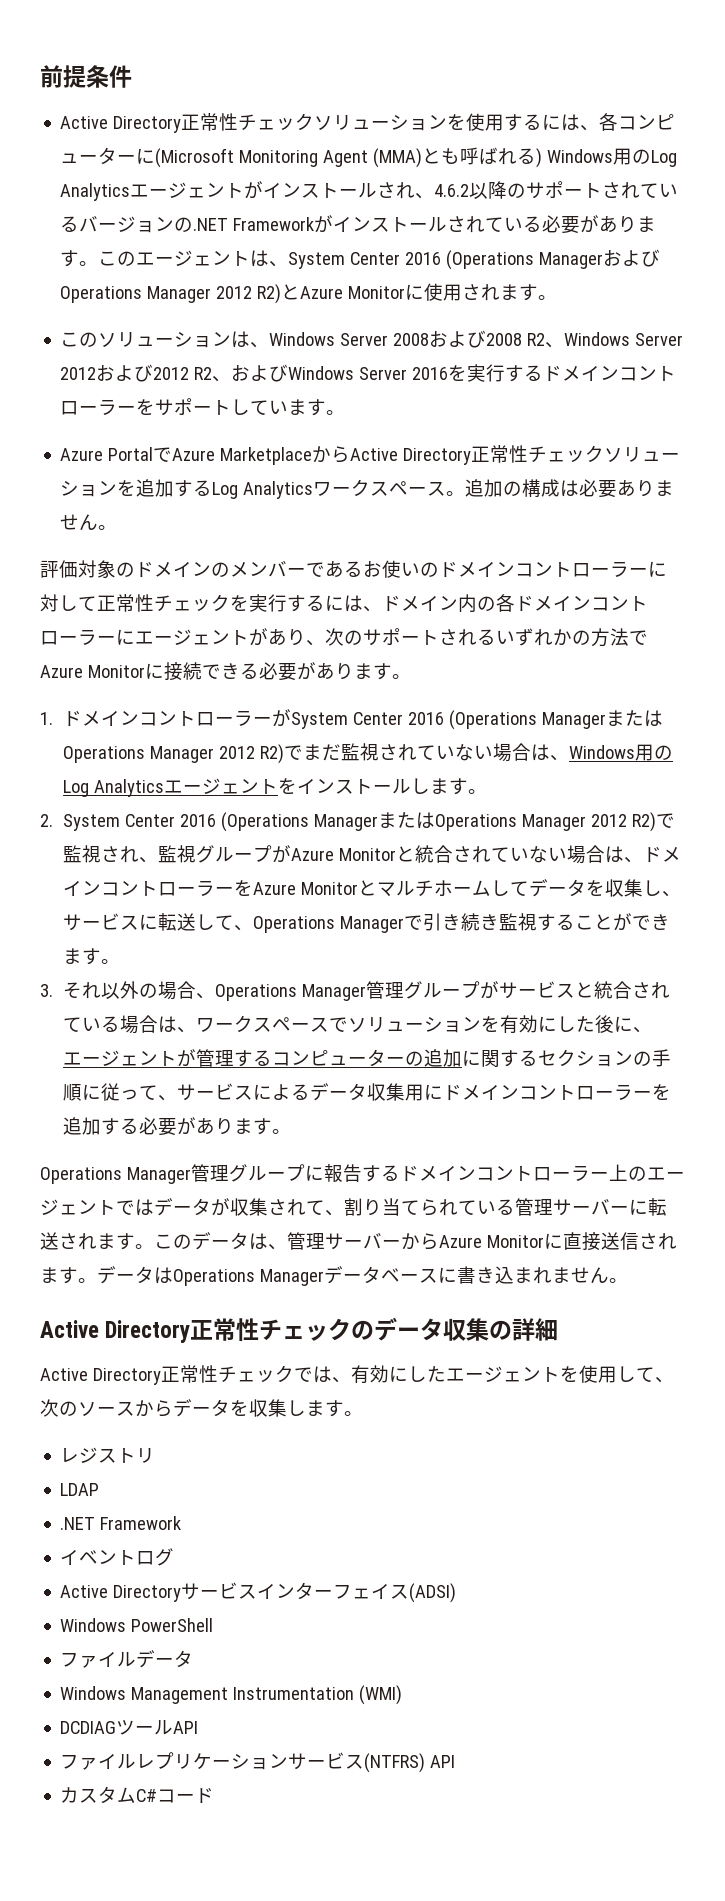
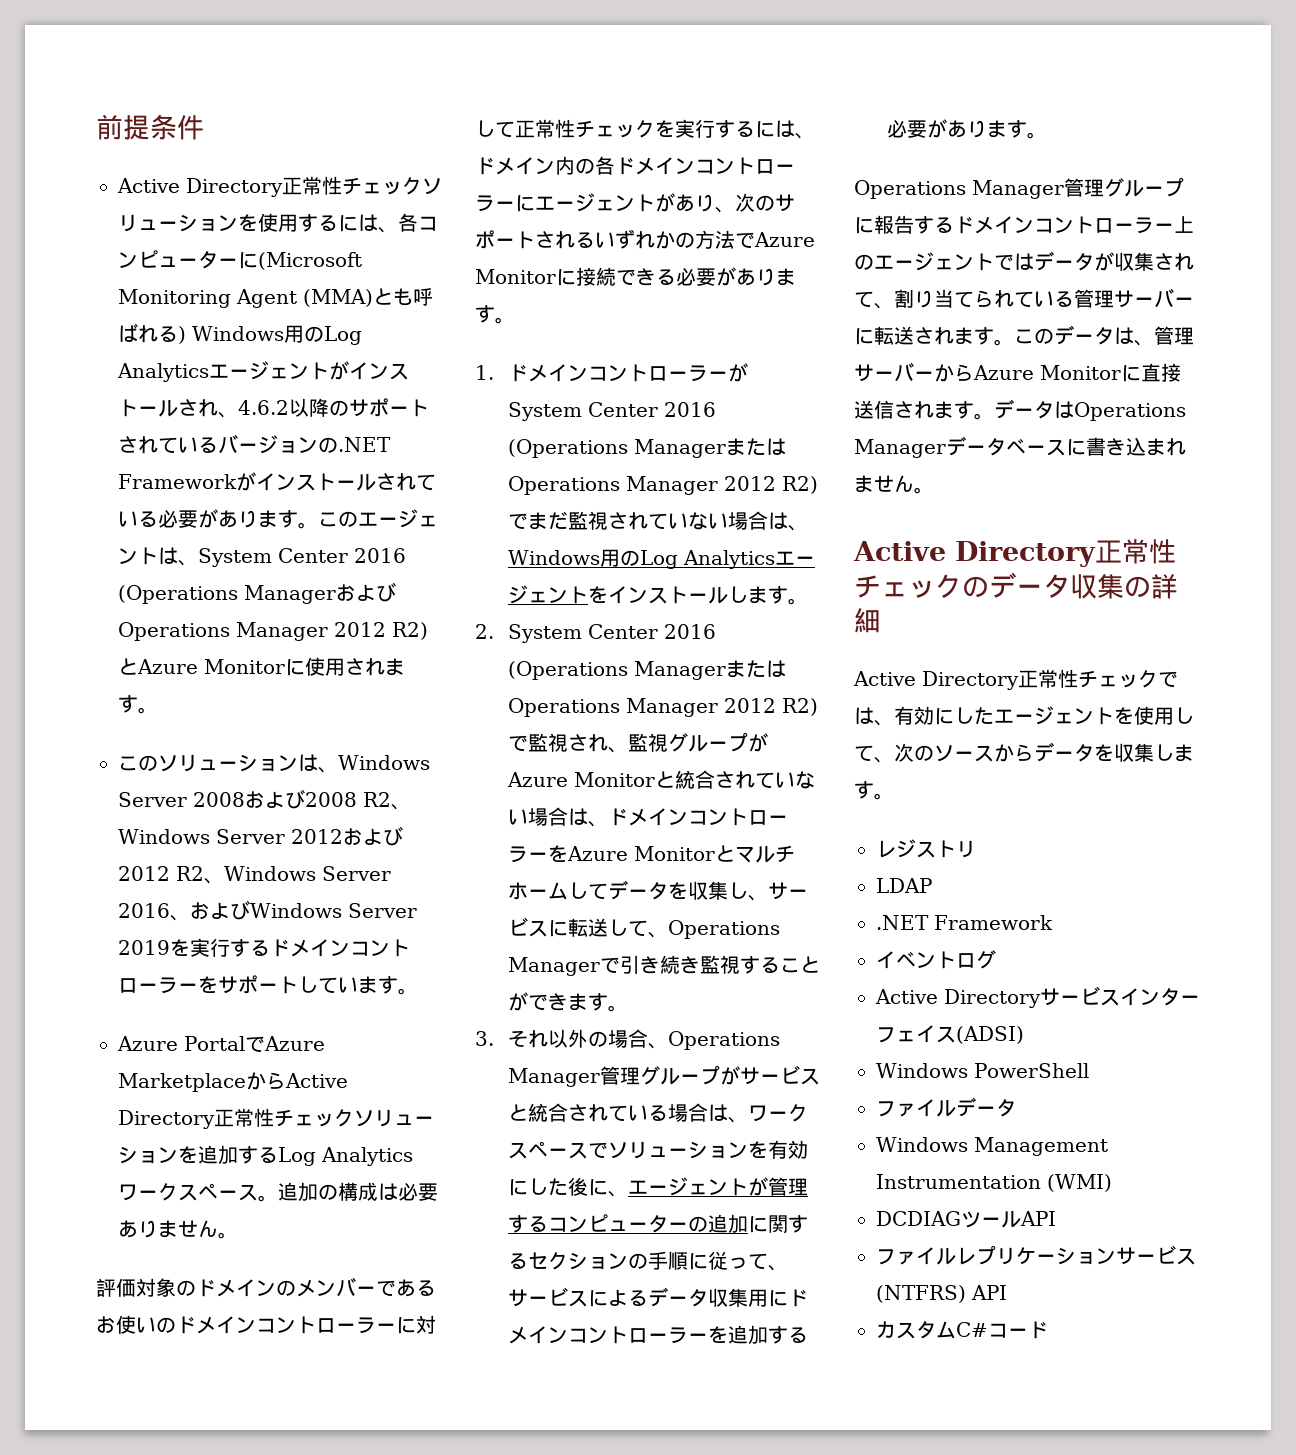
(232, 379) none -> [224,866,391,881] [118,903,190,921] Windows Server 2016、
[412,367,449,380] 2016 -> [118,940,170,955] 2019

